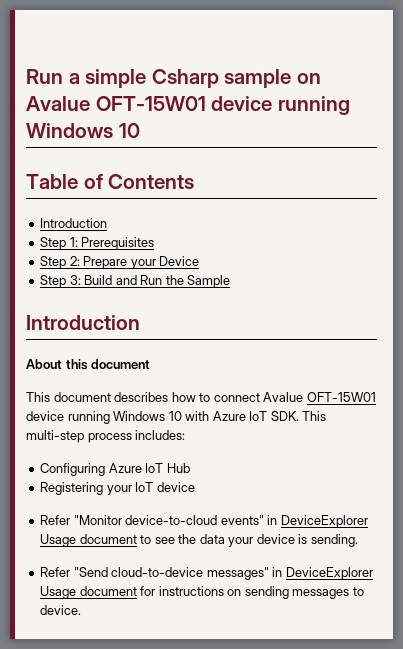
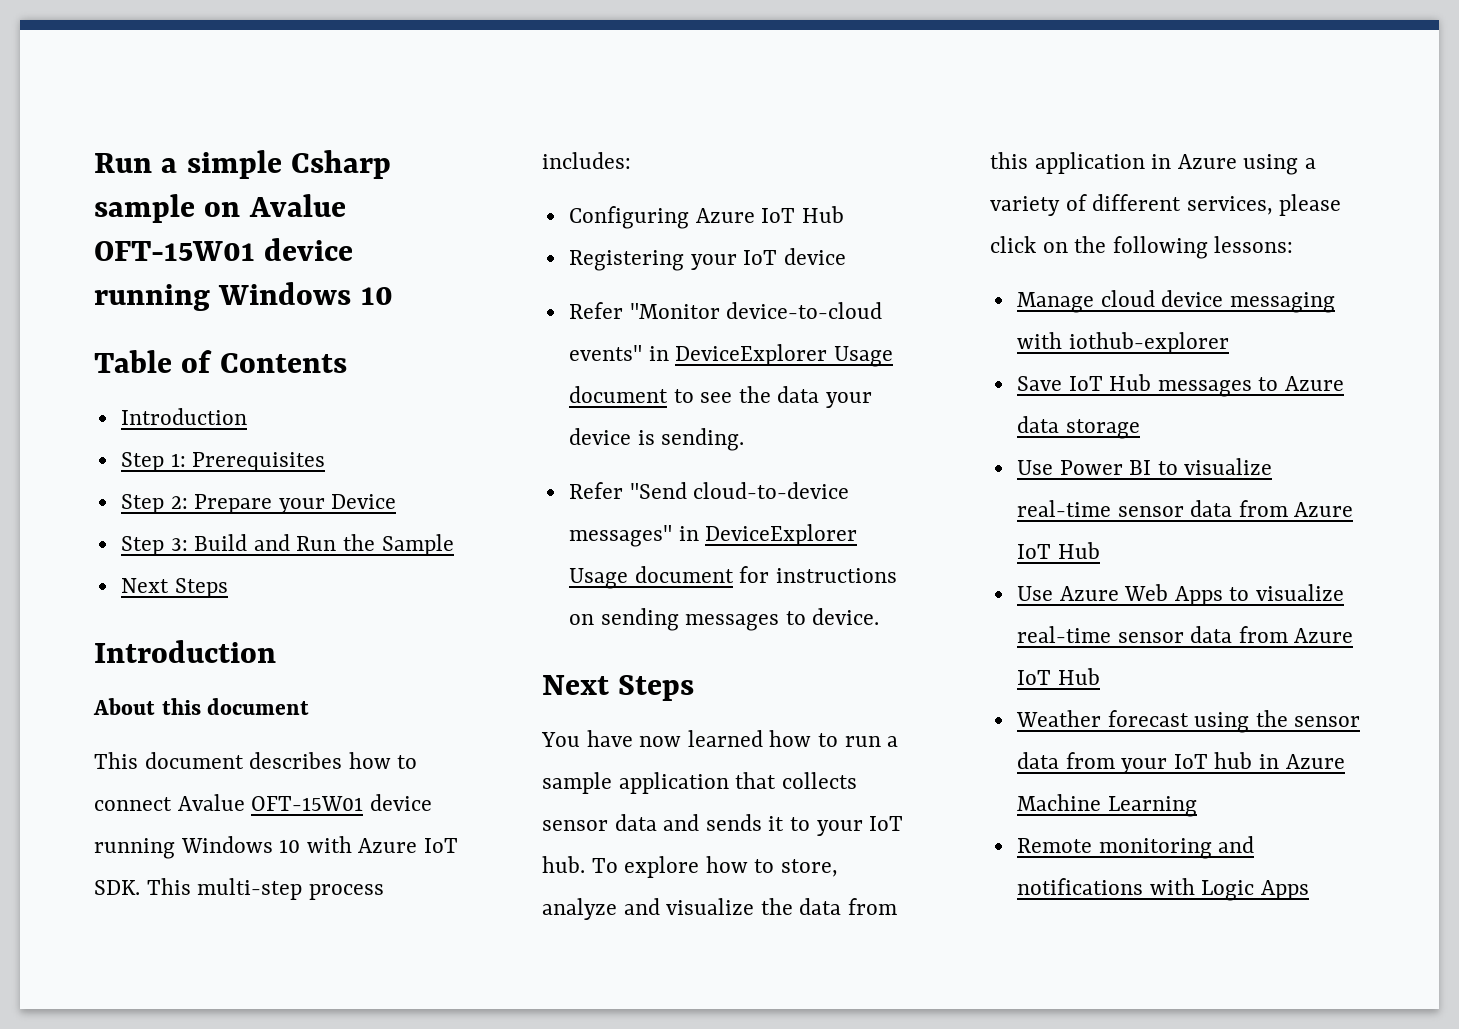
(231, 281) none -> [120,578,228,598] // Next Steps
(82, 610) none -> [542,675,695,701] [541,730,899,747] [542,772,857,794] [542,814,904,836] [542,856,839,878] [542,898,898,920] [990,152,1317,175] [990,194,1342,216] [990,236,1294,259] [1016,290,1335,313] [1016,332,1229,354] [1016,374,1345,397] [1016,416,1140,439] [1016,458,1273,475] [1016,500,1354,517] [1016,542,1100,559] [1016,584,1345,606] [1016,626,1354,643] [1016,668,1100,685] [1015,710,1361,733] [1016,752,1345,774] [1016,794,1197,817] [1016,836,1255,859] [1016,878,1309,901] // Next Steps // You have now learned how to run a sample application that collects sensor data and sends it to your IoT hub. To explore how to store, analyze and visualize the data from this application in Azure using a variety of different services, please click on the following lessons: // Manage cloud device messaging with iothub-explorer // Save IoT Hub messages to Azure data storage // Use Power BI to visualize real-time sensor data from Azure IoT Hub // Use Azure Web Apps to visualize real-time sensor data from Azure IoT Hub // Weather forecast using the sensor data from your IoT hub in Azure Machine Learning // Remote monitoring and notifications with Logic Apps

